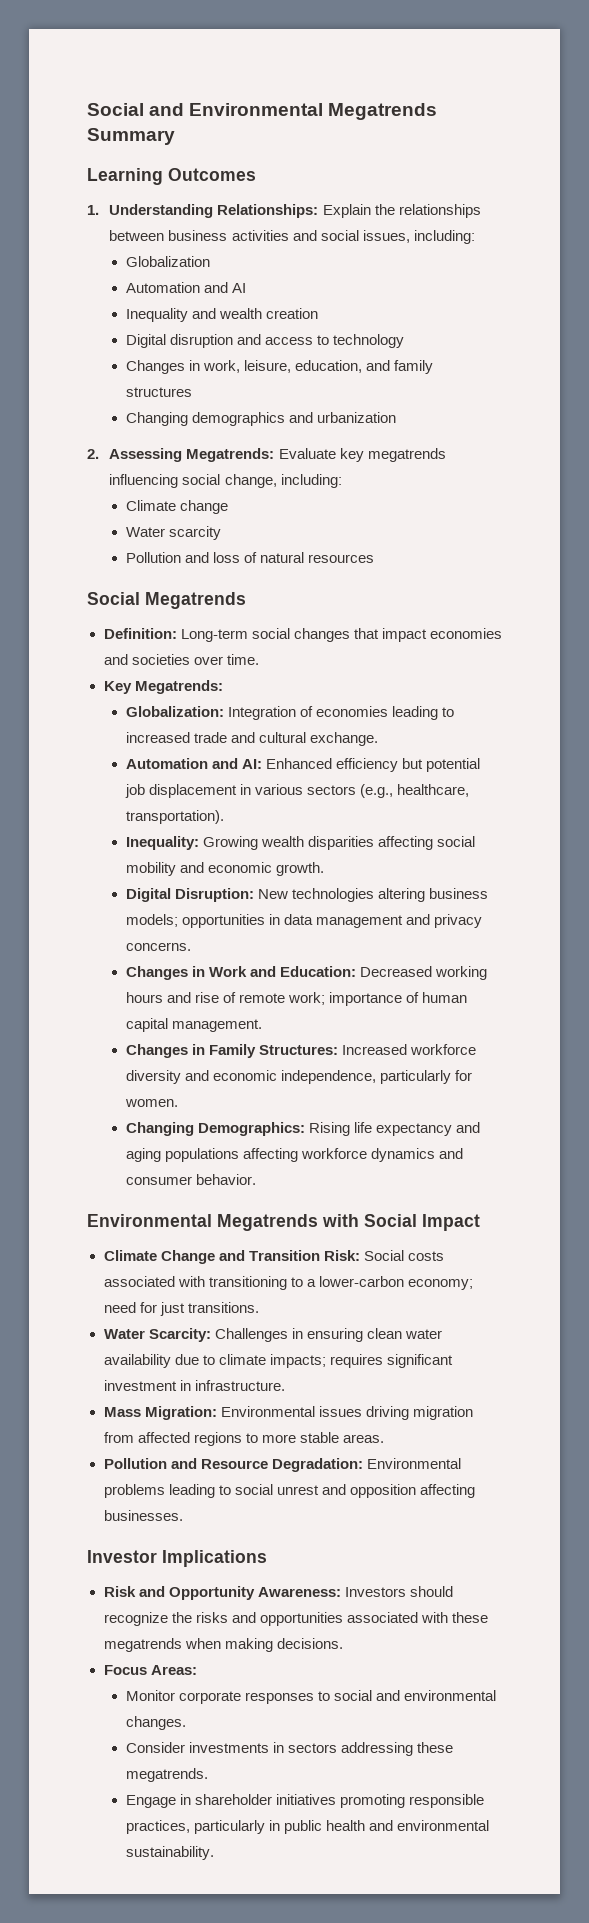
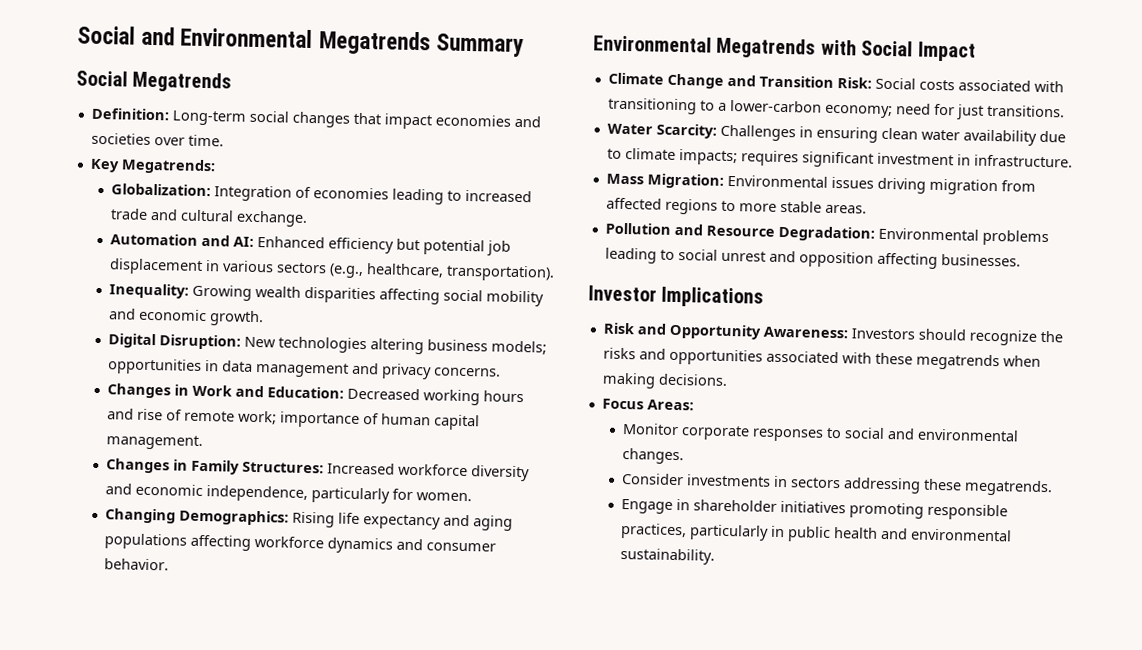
[87,168,256,185] [87,204,481,218] [109,230,475,244] [125,256,210,267] [125,282,247,293] [125,308,319,322] [125,334,405,348] [125,360,434,374] [125,387,192,397] [125,412,397,426] [87,448,446,462] [109,474,342,488] [125,500,228,514] [125,526,221,540] [125,552,375,563] // Learning Outcomes // 1. Understanding Relationships: Explain the relationships between business activities and social issues, including: // Globalization // Automation and AI // Inequality and wealth creation // Digital disruption and access to technology // Changes in work, leisure, education, and family structures // Changing demographics and urbanization // 2. Assessing Megatrends: Evaluate key megatrends influencing social change, including: // Climate change // Water scarcity // Pollution and loss of natural resources -> (524, 45) none

